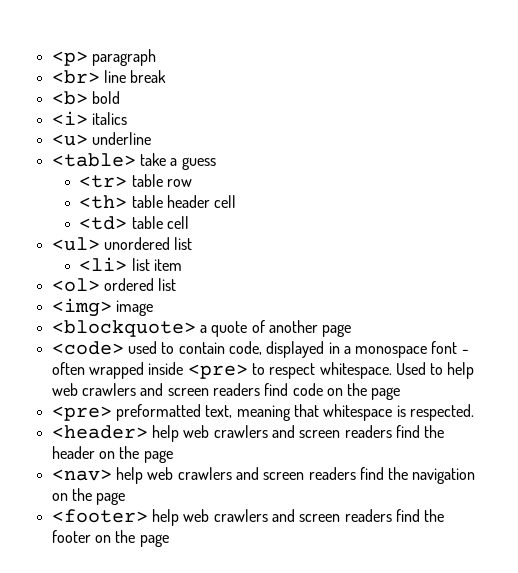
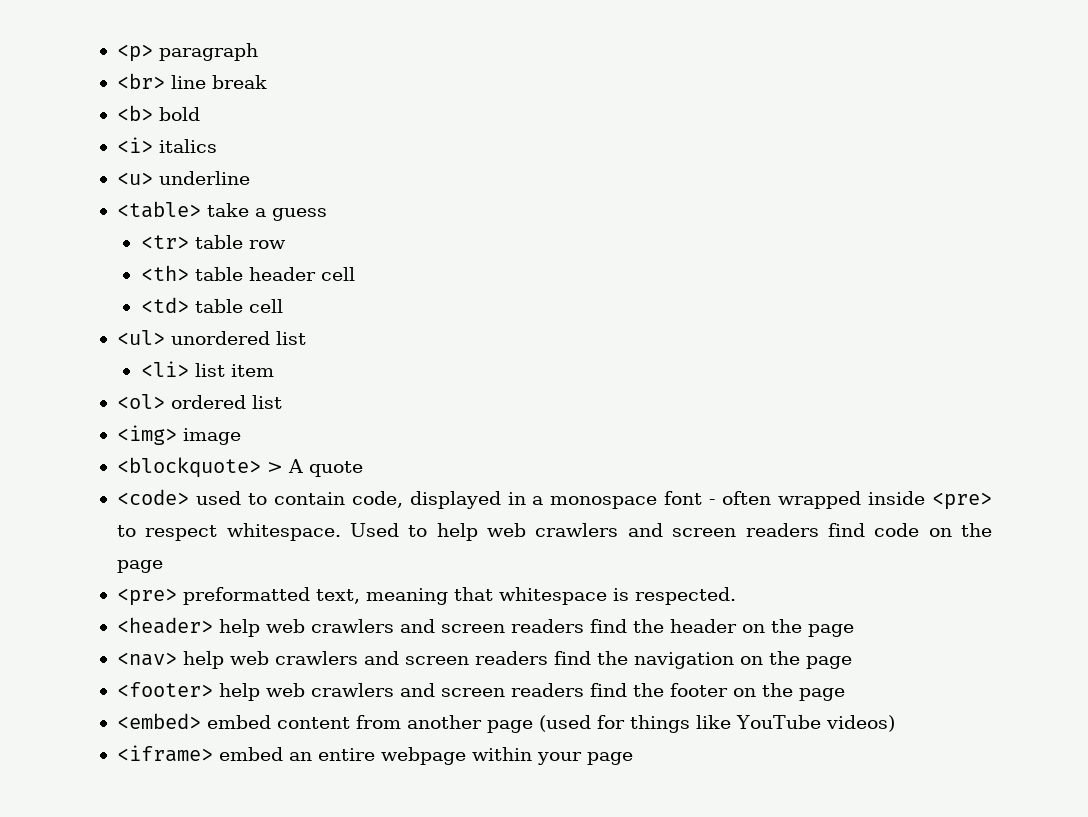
[199,325,207,333] a -> [266,459,303,473] > A
[251,320,352,337] of another page -> (363, 469) none
(169, 540) none -> [116,713,895,733] [116,745,633,765] // <embed> embed content from another page (used for things like YouTube videos) // <iframe> embed an entire webpage within your page

